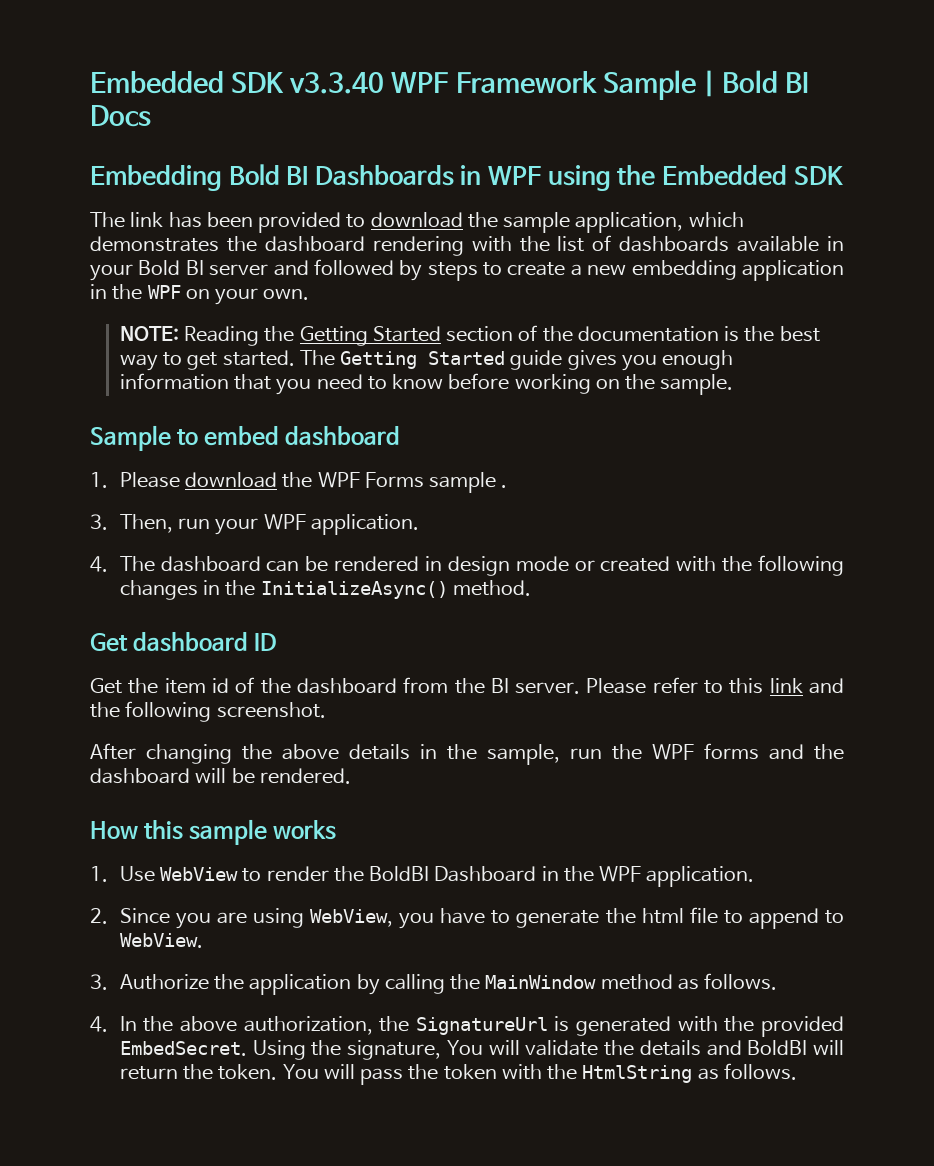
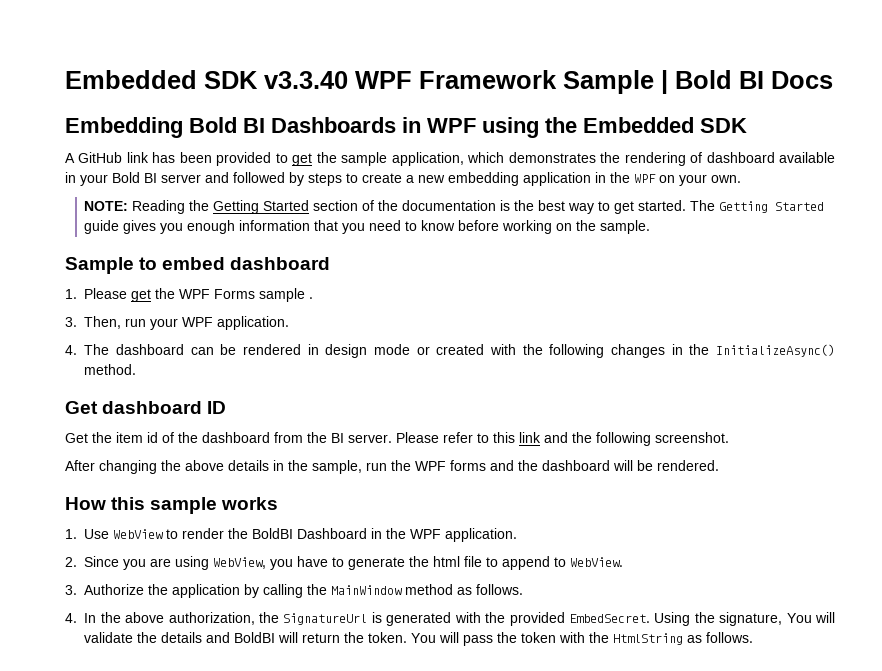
[90,212,125,228] The -> [65,152,123,163] A GitHub
[370,212,463,228] download -> [292,153,313,166] get
[264,235,730,256] dashboard rendering with the list of dashboards -> [624,152,775,166] rendering of dashboard
[184,472,277,488] download -> [131,289,152,302] get

